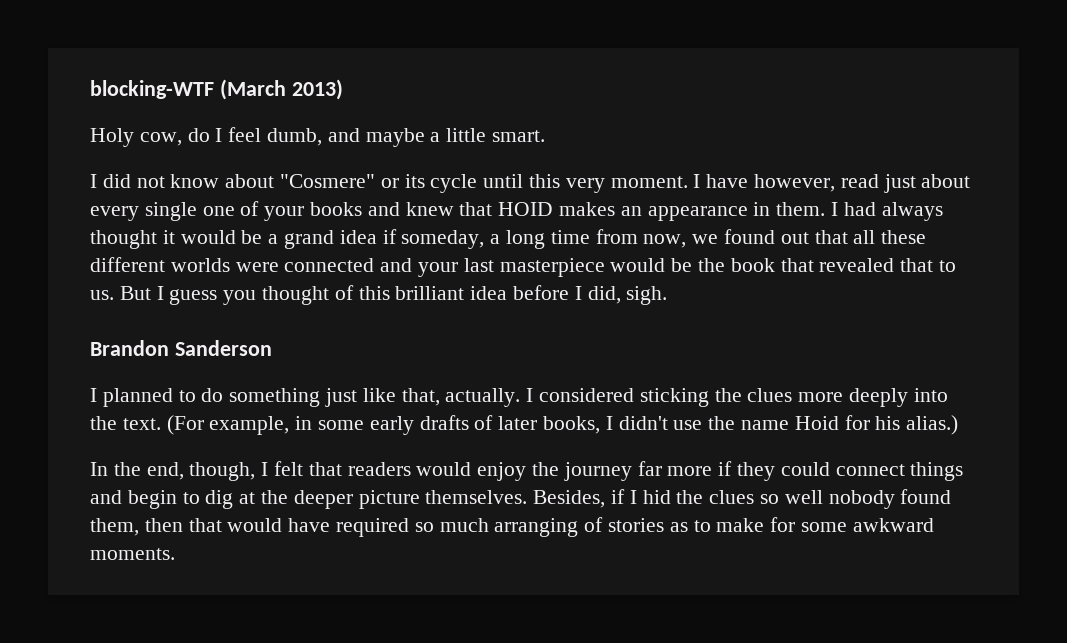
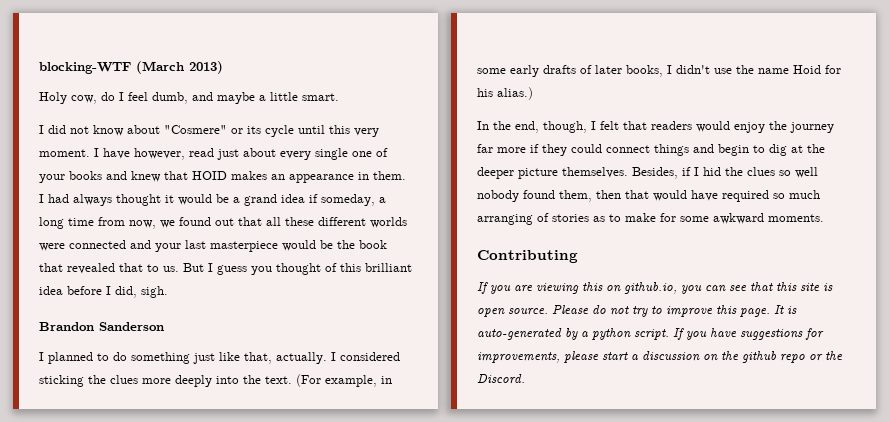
(175, 554) none -> [477,250,578,263] [477,282,833,294] [477,305,797,317] [477,328,824,340] [477,351,843,363] [477,374,525,384] // Contributing // If you are viewing this on github.io, you can see that this site is open source. Please do not try to improve this page. It is auto-generated by a python script. If you have suggestions for improvements, please start a discussion on the github repo or the Discord.

